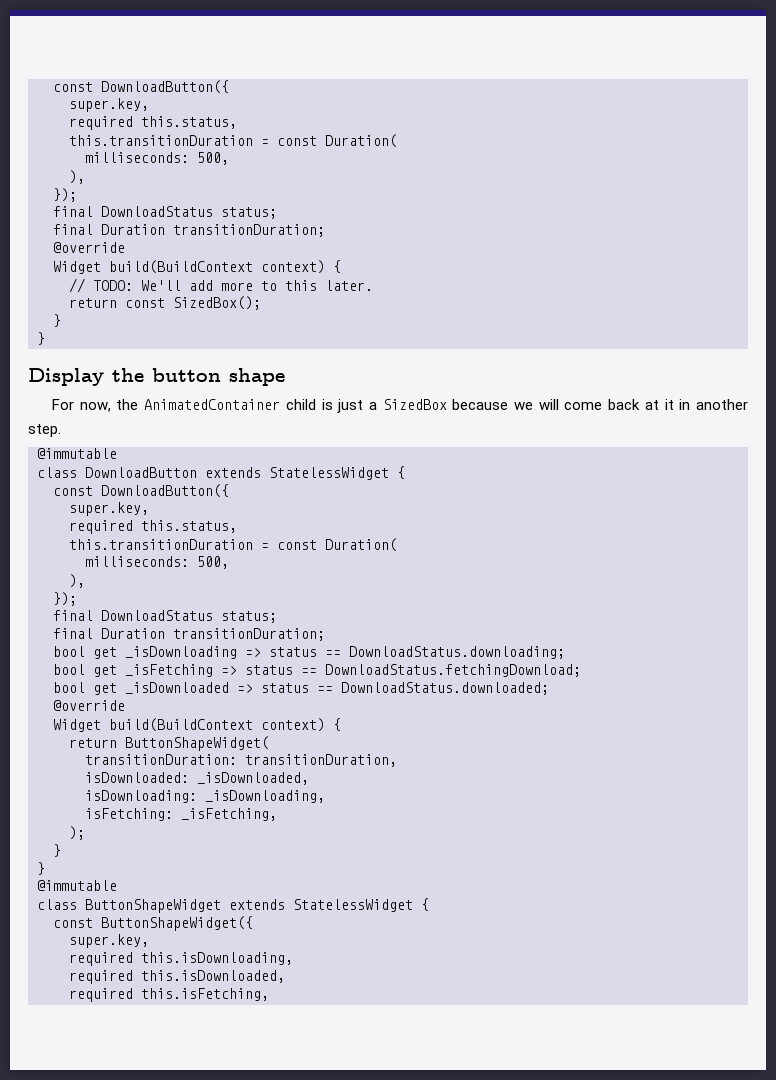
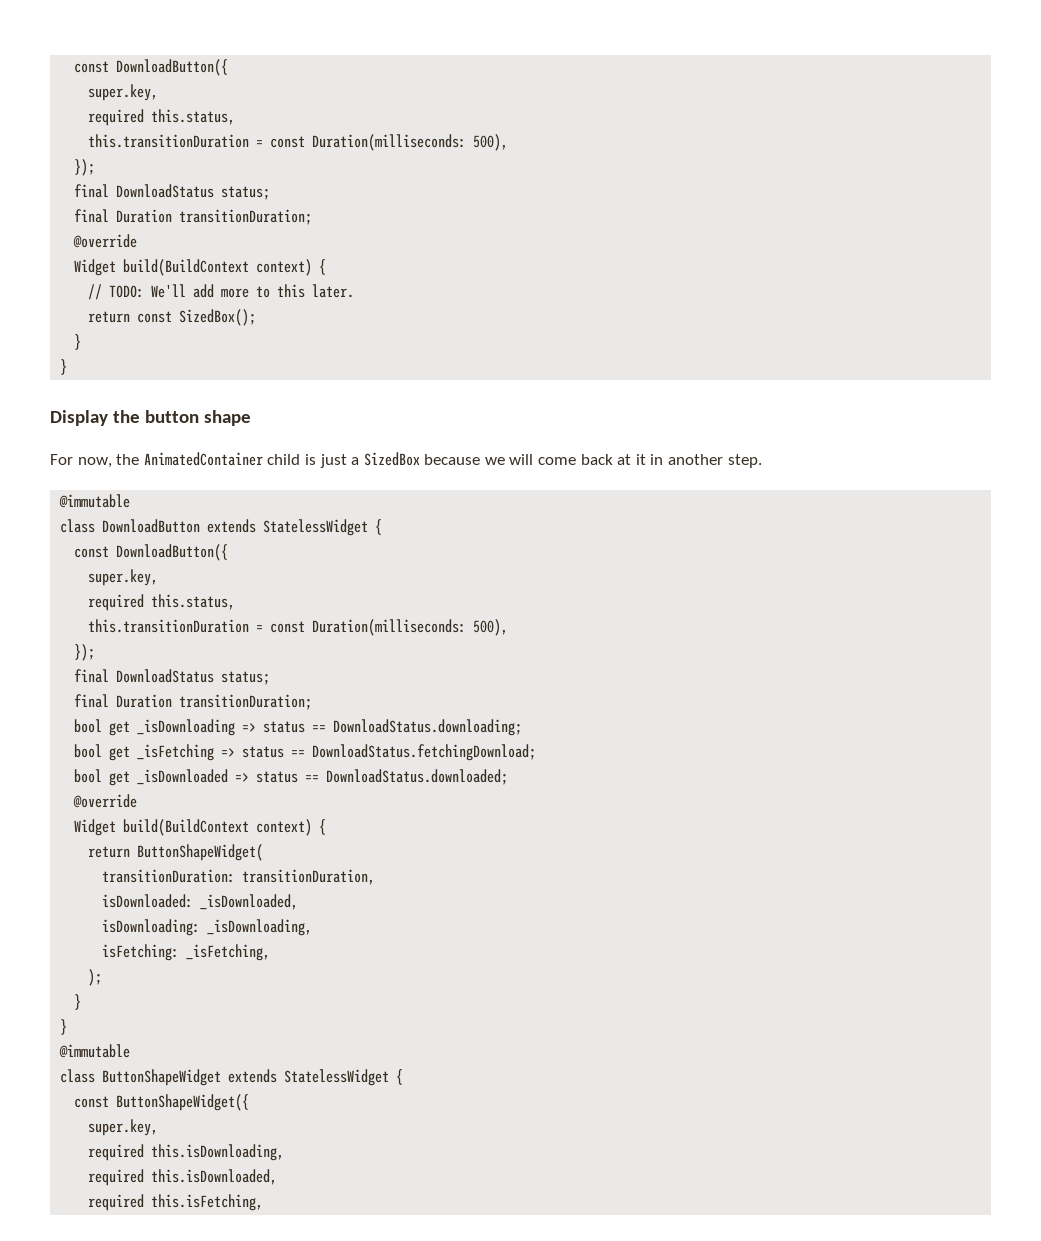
[53,80,229,94] [69,98,149,112] [69,116,237,130] [69,134,397,148] [85,152,229,165] [69,170,85,184] const DownloadButton({ // super.key, // required this.status, // this.transitionDuration = const Duration( // milliseconds: 500, // ), -> [74,59,229,76] [88,84,159,101] [88,109,236,126] [88,134,509,151] const DownloadButton({ // super.key, // required this.status, // this.transitionDuration = const Duration(milliseconds: 500),
[325,538,397,552] [85,556,229,569] [69,574,85,588] Duration( // milliseconds: 500, // ), -> [312,619,509,636] Duration(milliseconds: 500),

